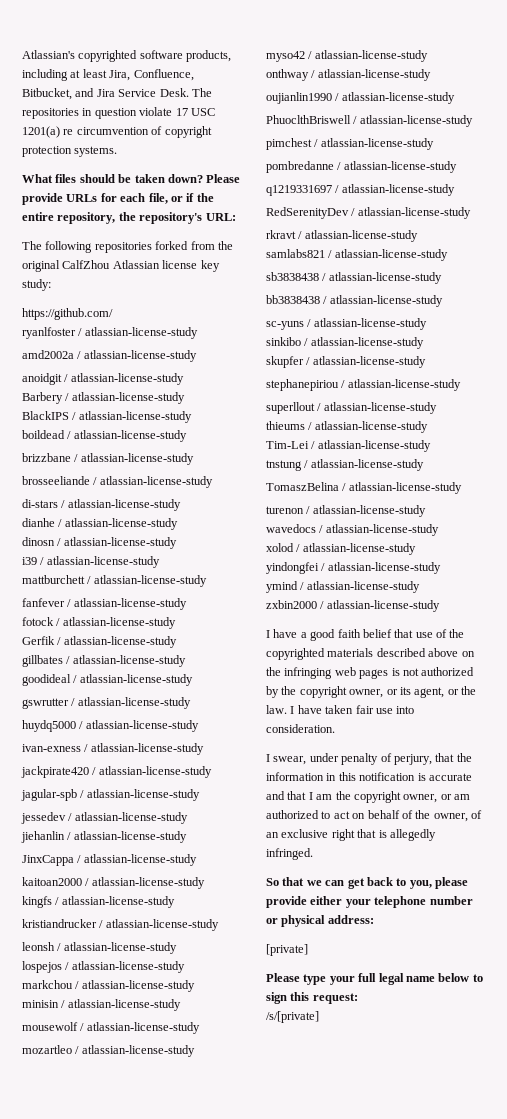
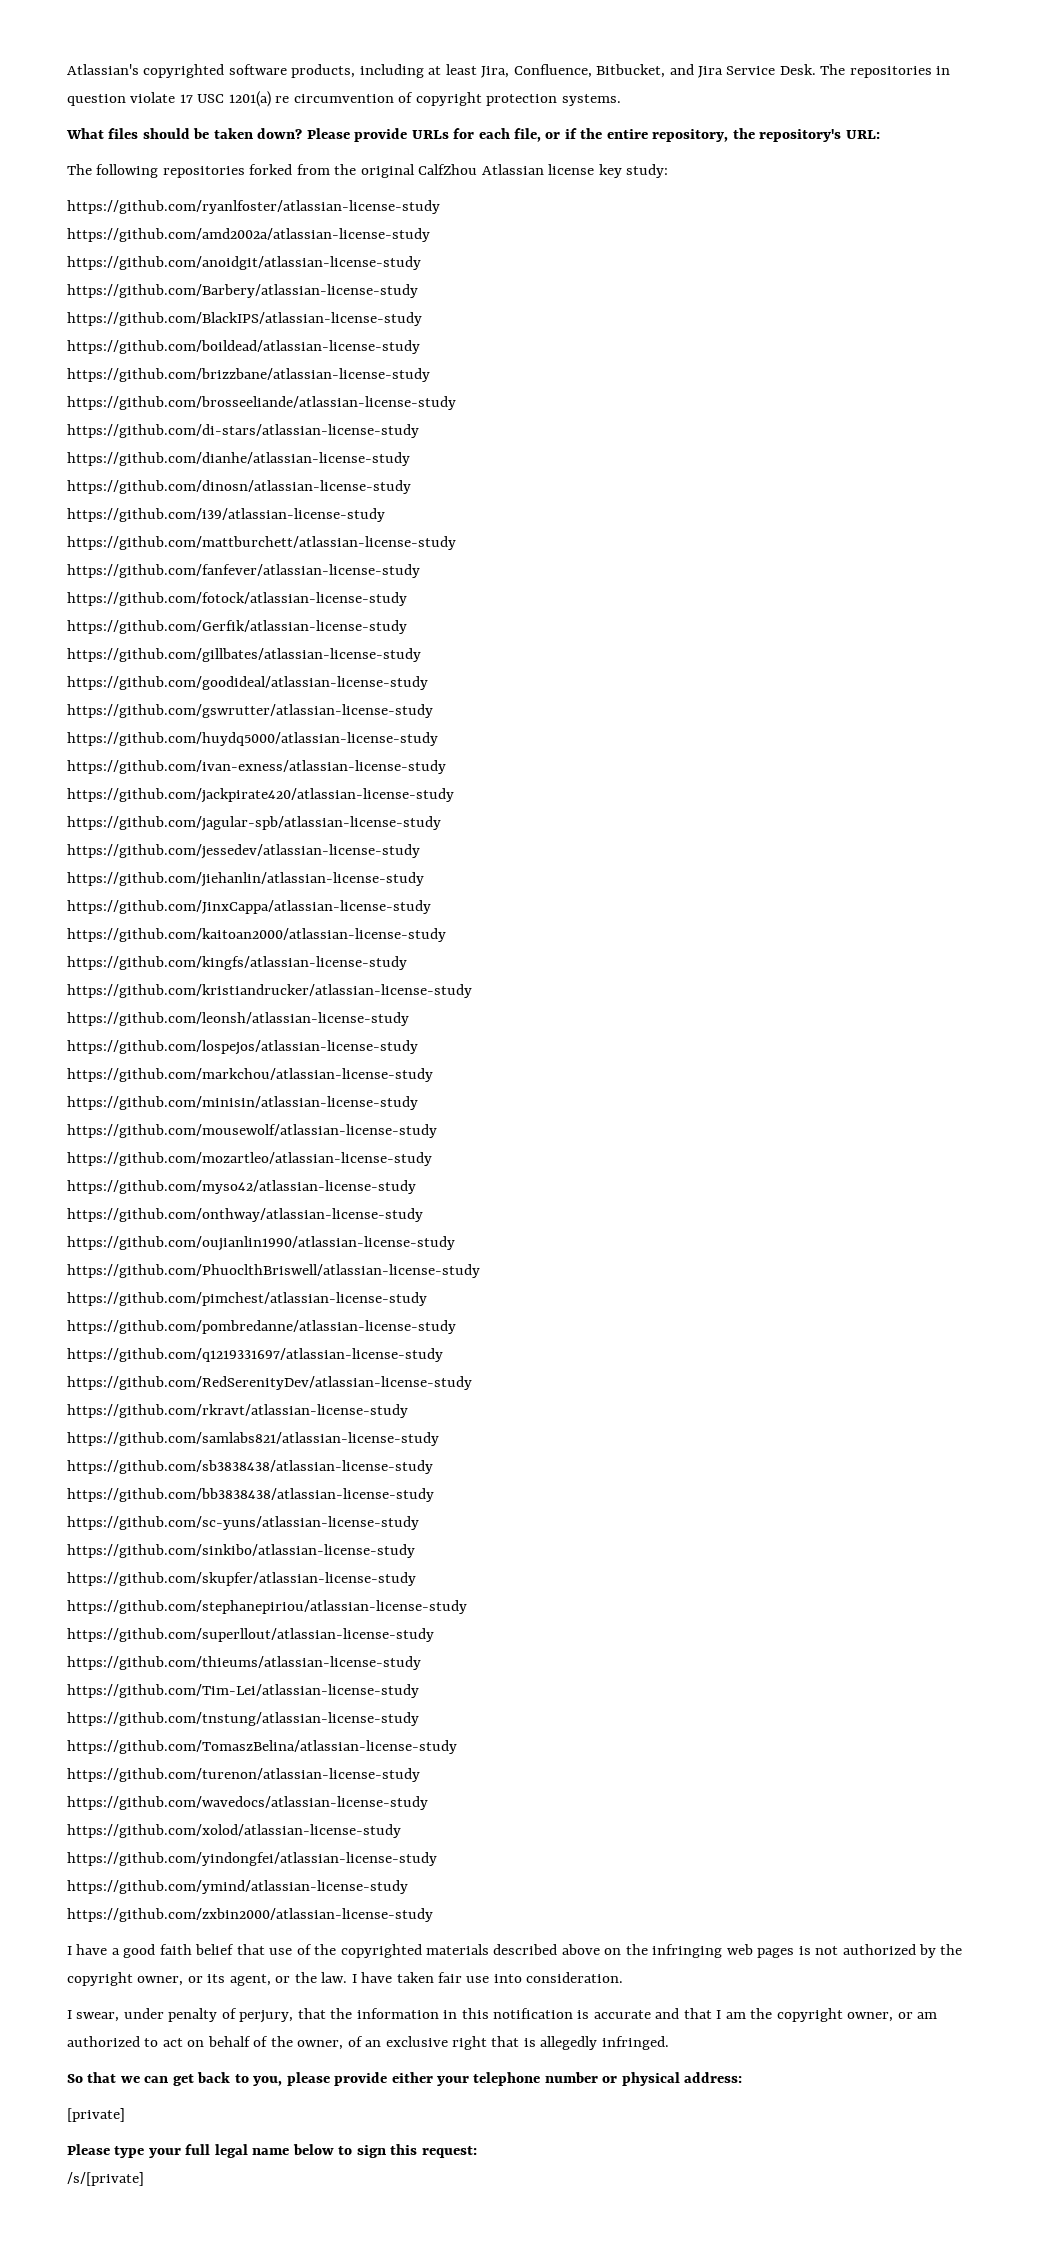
[22,308,113,320] [22,327,198,339] [22,350,197,362] [22,373,184,385] [22,392,185,404] [22,411,192,423] [22,430,187,442] [22,453,194,465] [22,476,213,488] [22,499,181,511] [22,518,178,530] [22,537,177,549] [22,556,160,568] [22,575,207,587] [22,598,187,610] [22,617,176,629] [22,636,177,648] [22,655,186,667] [22,674,193,686] [22,697,191,709] [22,720,199,732] [22,743,204,755] [21,766,212,778] [21,789,200,801] [21,812,188,824] [21,831,187,843] [22,854,197,866] [22,877,205,889] [22,896,175,908] [22,919,219,931] [22,942,177,954] [22,961,185,973] [22,980,195,992] [22,999,181,1011] [22,1022,200,1034] [22,1045,195,1057] [266,50,428,62] [266,69,431,81] [266,92,455,104] [266,115,473,127] [266,138,434,150] [266,161,457,173] [266,184,455,196] [266,207,471,219] [266,230,418,242] [266,249,448,261] [266,272,442,284] [266,295,443,307] [266,318,427,330] [266,337,424,349] [266,356,426,368] [266,379,461,391] [266,402,437,414] [266,421,428,433] [266,440,431,452] [266,459,424,471] [266,482,462,494] [266,505,426,517] [266,524,439,536] [266,543,416,555] [266,562,441,574] [266,581,420,593] [266,600,440,612] https://github.com/ // ryanlfoster / atlassian-license-study // amd2002a / atlassian-license-study // anoidgit / atlassian-license-study // Barbery / atlassian-license-study // BlackIPS / atlassian-license-study // boildead / atlassian-license-study // brizzbane / atlassian-license-study // brosseeliande / atlassian-license-study // di-stars / atlassian-license-study // dianhe / atlassian-license-study // dinosn / atlassian-license-study // i39 / atlassian-license-study // mattburchett / atlassian-license-study // fanfever / atlassian-license-study // fotock / atlassian-license-study // Gerfik / atlassian-license-study // gillbates / atlassian-license-study // goodideal / atlassian-license-study // gswrutter / atlassian-license-study // huydq5000 / atlassian-license-study // ivan-exness / atlassian-license-study // jackpirate420 / atlassian-license-study // jagular-spb / atlassian-license-study // jessedev / atlassian-license-study // jiehanlin / atlassian-license-study // JinxCappa / atlassian-license-study // kaitoan2000 / atlassian-license-study // kingfs / atlassian-license-study // kristiandrucker / atlassian-license-study // leonsh / atlassian-license-study // lospejos / atlassian-license-study // markchou / atlassian-license-study // minisin / atlassian-license-study // mousewolf / atlassian-license-study // mozartleo / atlassian-license-study // myso42 / atlassian-license-study // onthway / atlassian-license-study // oujianlin1990 / atlassian-license-study // PhuoclthBriswell / atlassian-license-study // pimchest / atlassian-license-study // pombredanne / atlassian-license-study // q1219331697 / atlassian-license-study // RedSerenityDev / atlassian-license-study // rkravt / atlassian-license-study // samlabs821 / atlassian-license-study // sb3838438 / atlassian-license-study // bb3838438 / atlassian-license-study // sc-yuns / atlassian-license-study // sinkibo / atlassian-license-study // skupfer / atlassian-license-study // stephanepiriou / atlassian-license-study // superllout / atlassian-license-study // thieums / atlassian-license-study // Tim-Lei / atlassian-license-study // tnstung / atlassian-license-study // TomaszBelina / atlassian-license-study // turenon / atlassian-license-study // wavedocs / atlassian-license-study // xolod / atlassian-license-study // yindongfei / atlassian-license-study // ymind / atlassian-license-study // zxbin2000 / atlassian-license-study -> [67,200,440,214] [67,228,430,242] [67,256,421,270] [67,284,418,298] [67,312,422,326] [67,340,420,354] [67,368,430,382] [67,396,456,410] [67,424,419,438] [67,452,410,466] [67,480,411,494] [67,508,385,522] [67,536,456,550] [67,564,420,578] [67,592,407,606] [67,620,407,634] [67,648,421,662] [67,676,428,690] [67,704,433,718] [67,732,438,746] [67,760,446,774] [67,788,454,803] [67,816,441,831] [67,844,420,859] [67,872,424,887] [67,900,431,914] [67,928,446,942] [67,956,407,970] [67,984,472,998] [67,1012,409,1026] [67,1040,418,1055] [67,1068,433,1082] [67,1096,418,1110] [67,1124,437,1138] [67,1152,432,1166] [67,1180,416,1194] [67,1208,423,1222] [67,1236,455,1251] [67,1264,480,1278] [67,1292,427,1306] [67,1320,456,1334] [67,1348,443,1362] [67,1376,472,1390] [67,1404,408,1418] [67,1432,439,1446] [67,1460,433,1474] [67,1488,434,1502] [67,1516,419,1530] [67,1544,415,1558] [67,1572,416,1586] [67,1600,467,1614] [67,1628,434,1642] [67,1656,421,1670] [67,1684,419,1698] [67,1712,419,1726] [67,1740,457,1754] [67,1768,420,1782] [67,1796,428,1810] [67,1824,401,1838] [67,1852,437,1866] [67,1880,408,1894] [67,1908,433,1922] https://github.com/ryanlfoster/atlassian-license-study // https://github.com/amd2002a/atlassian-license-study // https://github.com/anoidgit/atlassian-license-study // https://github.com/Barbery/atlassian-license-study // https://github.com/BlackIPS/atlassian-license-study // https://github.com/boildead/atlassian-license-study // https://github.com/brizzbane/atlassian-license-study // https://github.com/brosseeliande/atlassian-license-study // https://github.com/di-stars/atlassian-license-study // https://github.com/dianhe/atlassian-license-study // https://github.com/dinosn/atlassian-license-study // https://github.com/i39/atlassian-license-study // https://github.com/mattburchett/atlassian-license-study // https://github.com/fanfever/atlassian-license-study // https://github.com/fotock/atlassian-license-study // https://github.com/Gerfik/atlassian-license-study // https://github.com/gillbates/atlassian-license-study // https://github.com/goodideal/atlassian-license-study // https://github.com/gswrutter/atlassian-license-study // https://github.com/huydq5000/atlassian-license-study // https://github.com/ivan-exness/atlassian-license-study // https://github.com/jackpirate420/atlassian-license-study // https://github.com/jagular-spb/atlassian-license-study // https://github.com/jessedev/atlassian-license-study // https://github.com/jiehanlin/atlassian-license-study // https://github.com/JinxCappa/atlassian-license-study // https://github.com/kaitoan2000/atlassian-license-study // https://github.com/kingfs/atlassian-license-study // https://github.com/kristiandrucker/atlassian-license-study // https://github.com/leonsh/atlassian-license-study // https://github.com/lospejos/atlassian-license-study // https://github.com/markchou/atlassian-license-study // https://github.com/minisin/atlassian-license-study // https://github.com/mousewolf/atlassian-license-study // https://github.com/mozartleo/atlassian-license-study // https://github.com/myso42/atlassian-license-study // https://github.com/onthway/atlassian-license-study // https://github.com/oujianlin1990/atlassian-license-study // https://github.com/PhuoclthBriswell/atlassian-license-study // https://github.com/pimchest/atlassian-license-study // https://github.com/pombredanne/atlassian-license-study // https://github.com/q1219331697/atlassian-license-study // https://github.com/RedSerenityDev/atlassian-license-study // https://github.com/rkravt/atlassian-license-study // https://github.com/samlabs821/atlassian-license-study // https://github.com/sb3838438/atlassian-license-study // https://github.com/bb3838438/atlassian-license-study // https://github.com/sc-yuns/atlassian-license-study // https://github.com/sinkibo/atlassian-license-study // https://github.com/skupfer/atlassian-license-study // https://github.com/stephanepiriou/atlassian-license-study // https://github.com/superllout/atlassian-license-study // https://github.com/thieums/atlassian-license-study // https://github.com/Tim-Lei/atlassian-license-study // https://github.com/tnstung/atlassian-license-study // https://github.com/TomaszBelina/atlassian-license-study // https://github.com/turenon/atlassian-license-study // https://github.com/wavedocs/atlassian-license-study // https://github.com/xolod/atlassian-license-study // https://github.com/yindongfei/atlassian-license-study // https://github.com/ymind/atlassian-license-study // https://github.com/zxbin2000/atlassian-license-study

